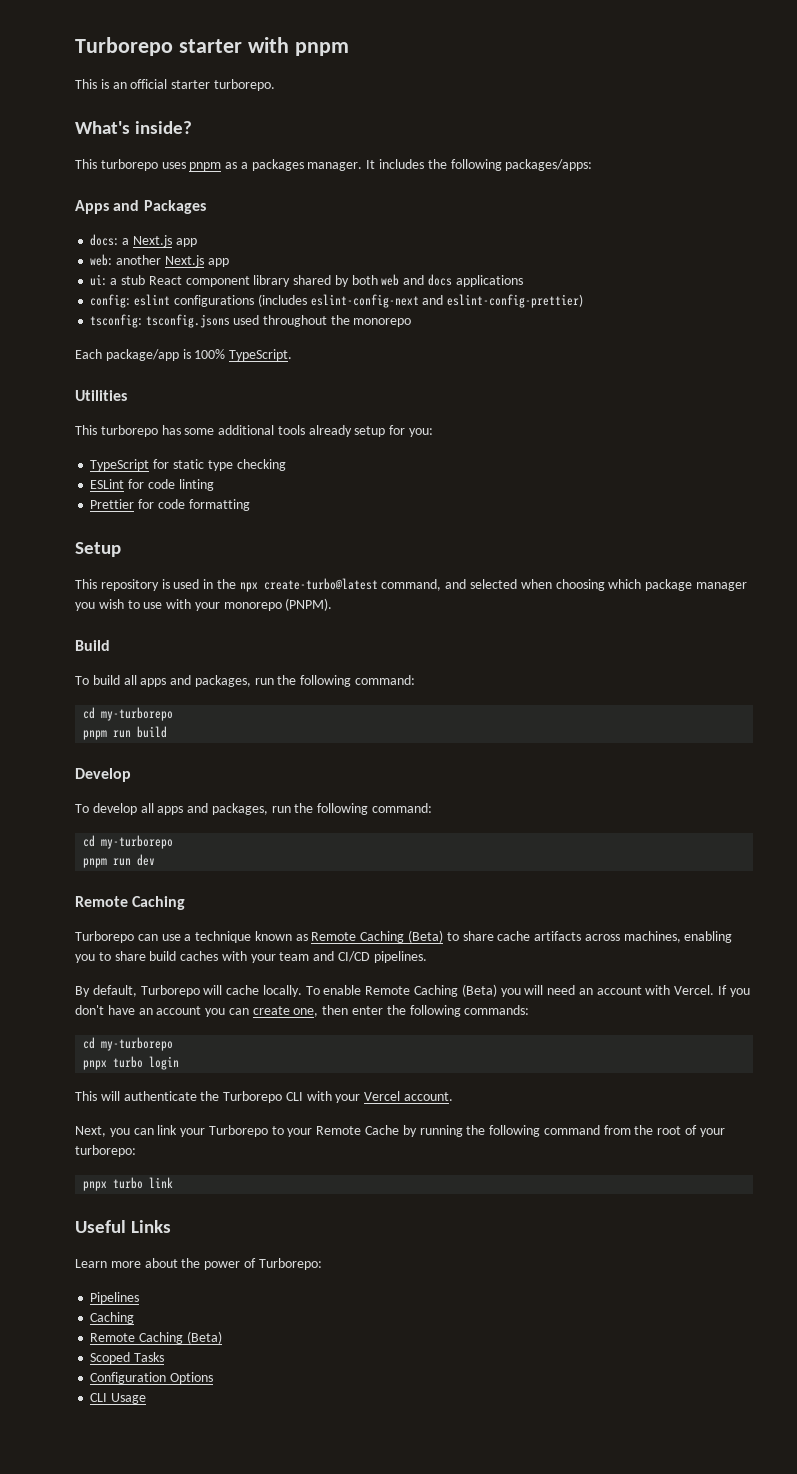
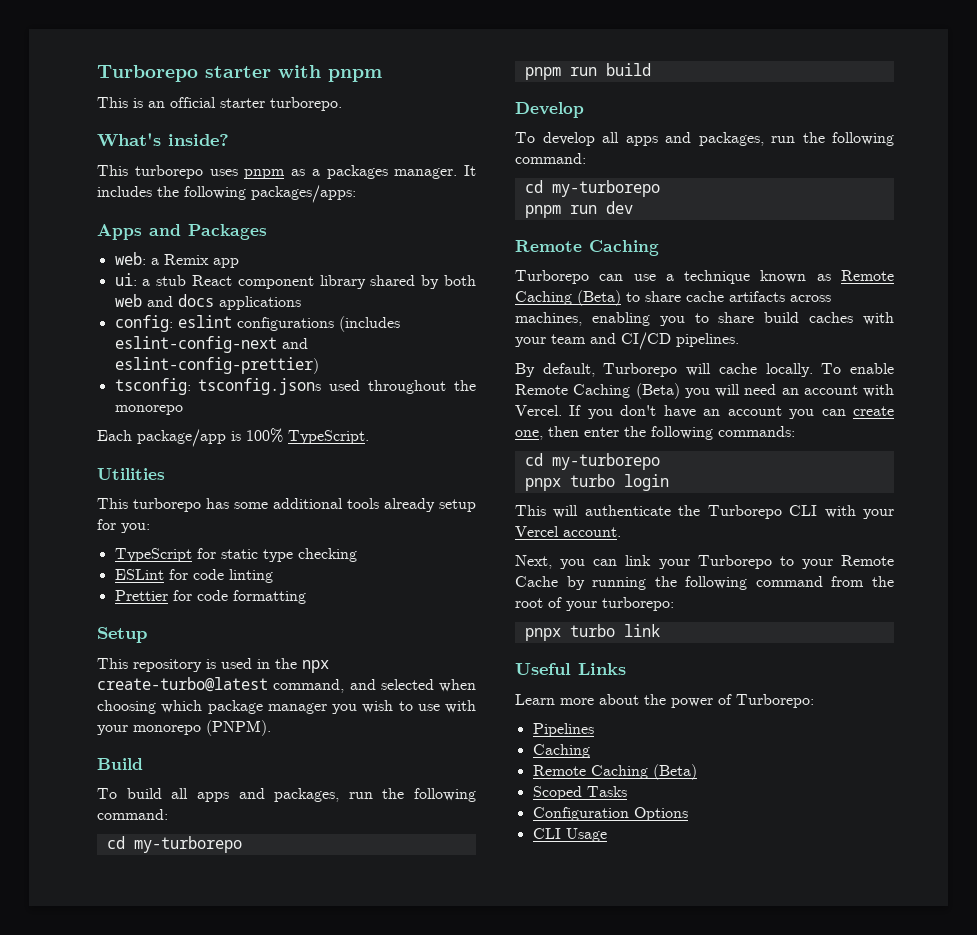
[90,234,197,247] [90,254,204,267] docs: a Next.js app // web: another Next.js -> [114,252,209,265] web: a Remix

